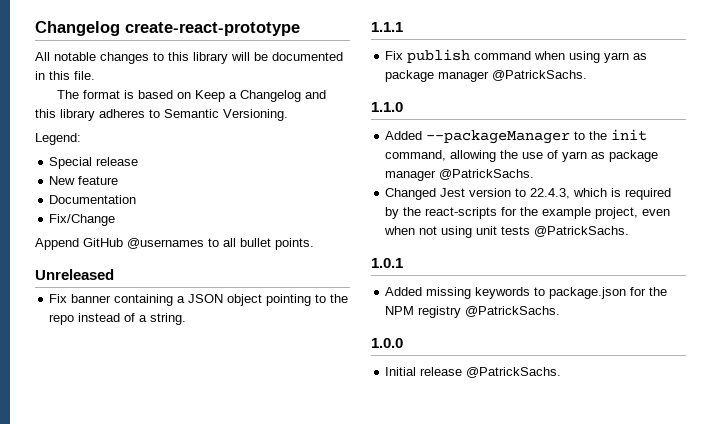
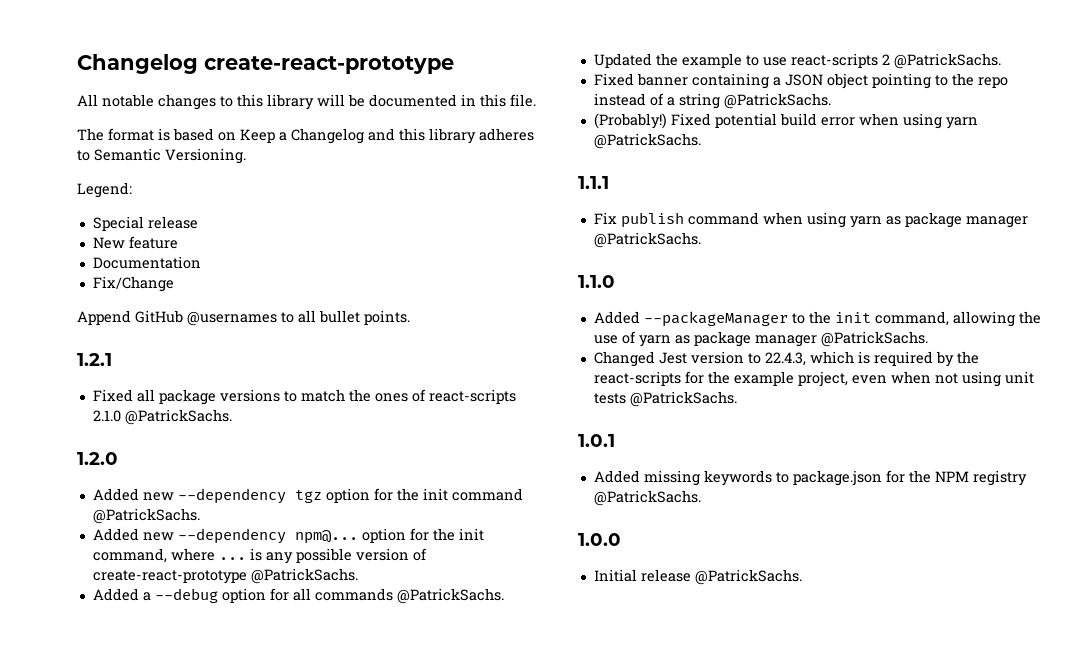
[35,269,114,280] [49,294,68,303] Unreleased // Fix -> [77,353,112,366] [92,389,516,405] [92,409,232,425] [77,452,118,465] [92,488,523,504] [92,508,200,524] [92,528,484,544] [92,548,427,564] [92,568,358,584] [92,588,504,604] [593,53,1001,69] [593,73,634,86] 1.2.1 // Fixed all package versions to match the ones of react-scripts 2.1.0 @PatrickSachs. // 1.2.0 // Added new --dependency tgz option for the init command @PatrickSachs. // Added new --dependency npm@... option for the init command, where ... is any possible version of create-react-prototype @PatrickSachs. // Added a --debug option for all commands @PatrickSachs. // Updated the example to use react-scripts 2 @PatrickSachs. // Fixed
[150,313,187,325] string. -> [678,93,831,109] [593,113,978,129] [593,133,701,149] string @PatrickSachs. // (Probably!) Fixed potential build error when using yarn @PatrickSachs.

